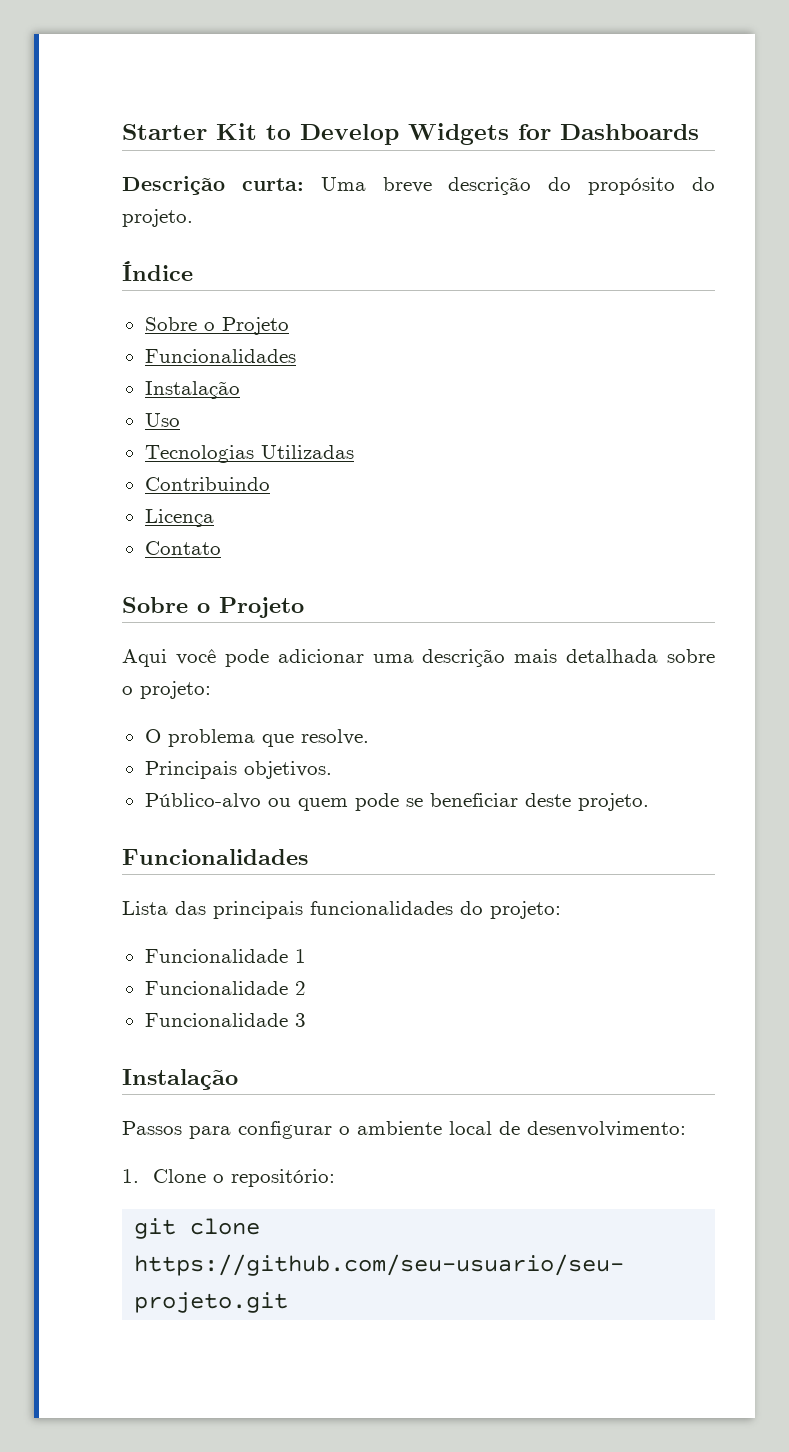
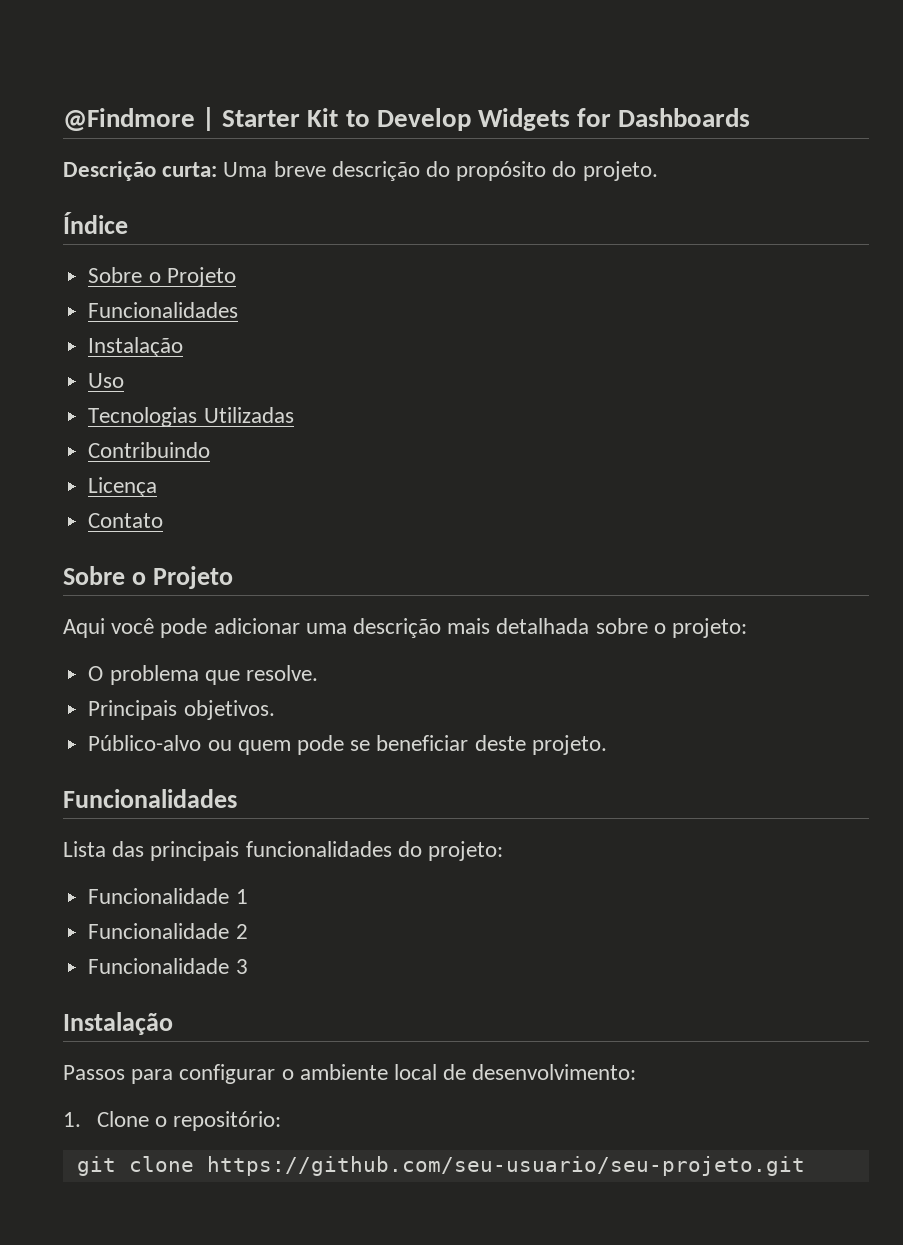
(122, 132) none -> [63,107,216,131] @Findmore |

